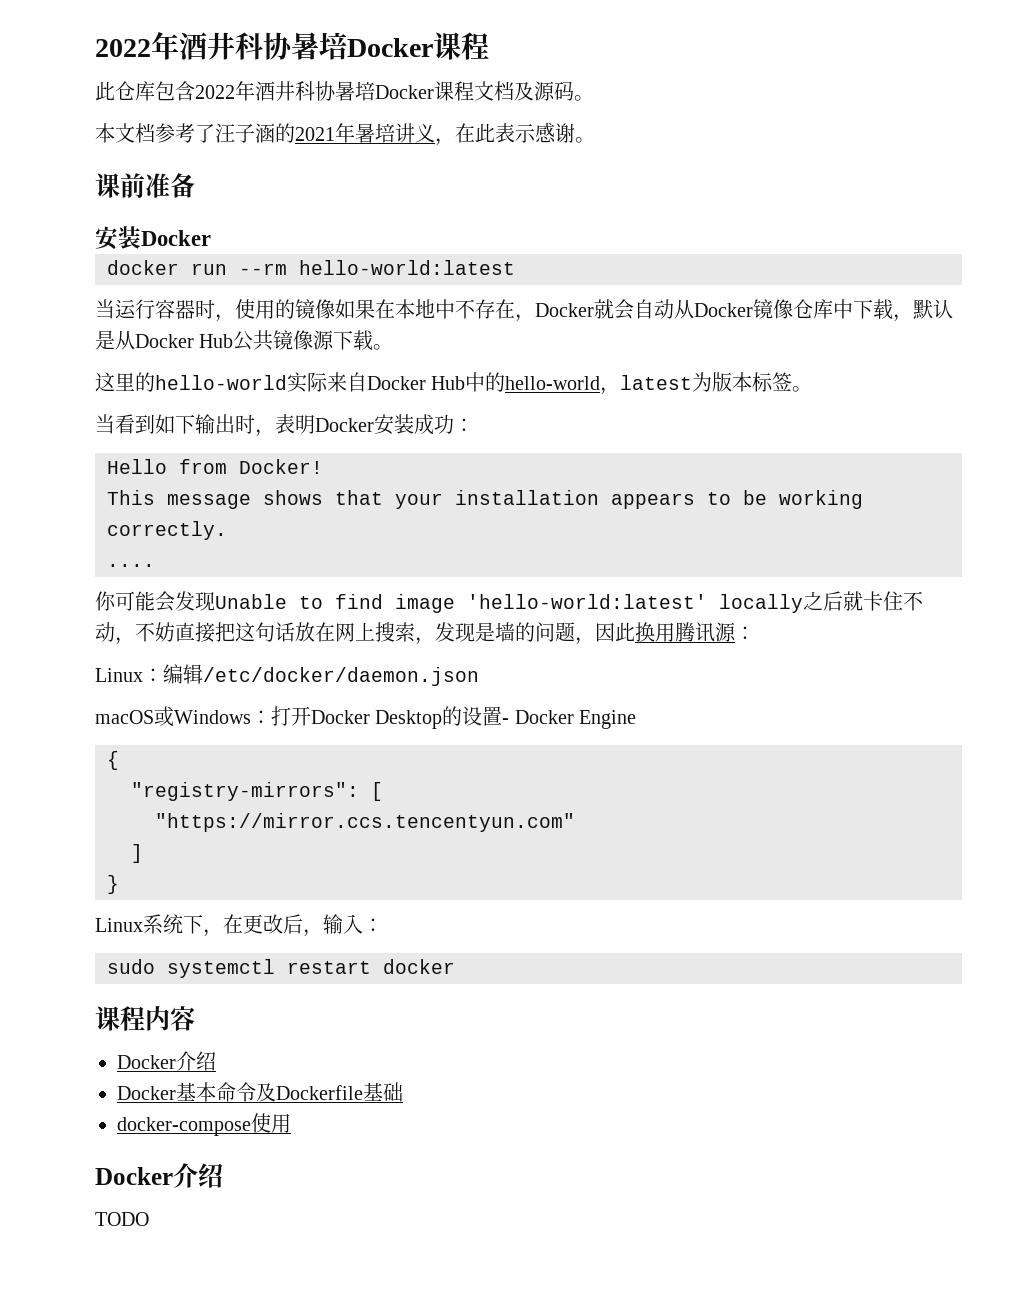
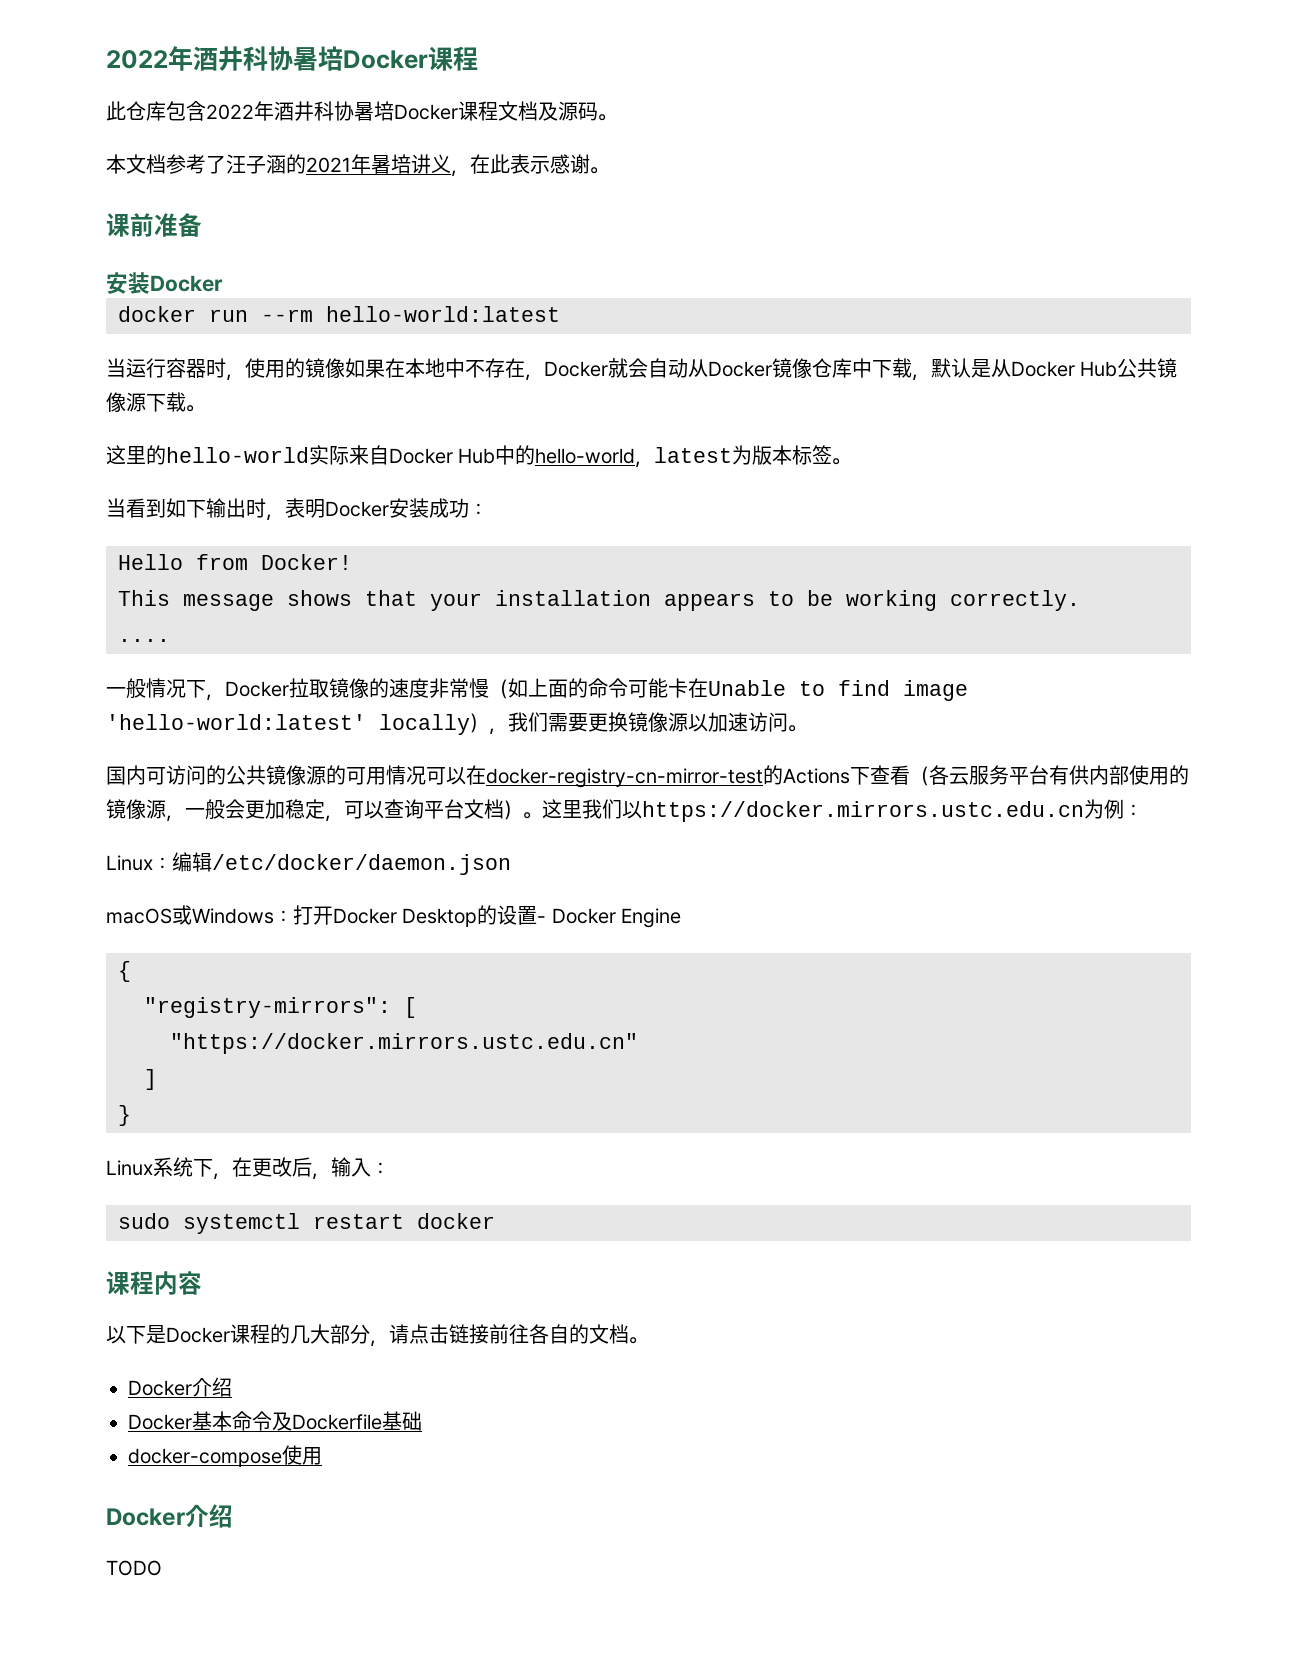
[95,591,215,612] 你可能会发现 -> [106,678,708,701] 一般情况下，Docker拉取镜像的速度非常慢（如上面的命令可能卡在
[803,591,923,611] [95,622,736,645] 之后就卡住不动，不妨直接把这句话放在网上搜索，发现是墙的问题，因此换用腾讯源 -> [470,712,807,735] [106,765,1189,788] [106,799,1124,822] ），我们需要更换镜像源以加速访问。 // 国内可访问的公共镜像源的可用情况可以在docker-registry-cn-mirror-test的Actions下查看（各云服务平台有供内部使用的镜像源，一般会更加稳定，可以查询平台文档）。这里我们以https://docker.mirrors.ustc.edu.cn为例
[155,813,575,832] "https://mirror.ccs.tencentyun.com" -> [170,1033,638,1054] "https://docker.mirrors.ustc.edu.cn"
(195, 1018) none -> [106,1324,648,1347] // 以下是Docker课程的几大部分，请点击链接前往各自的文档。

